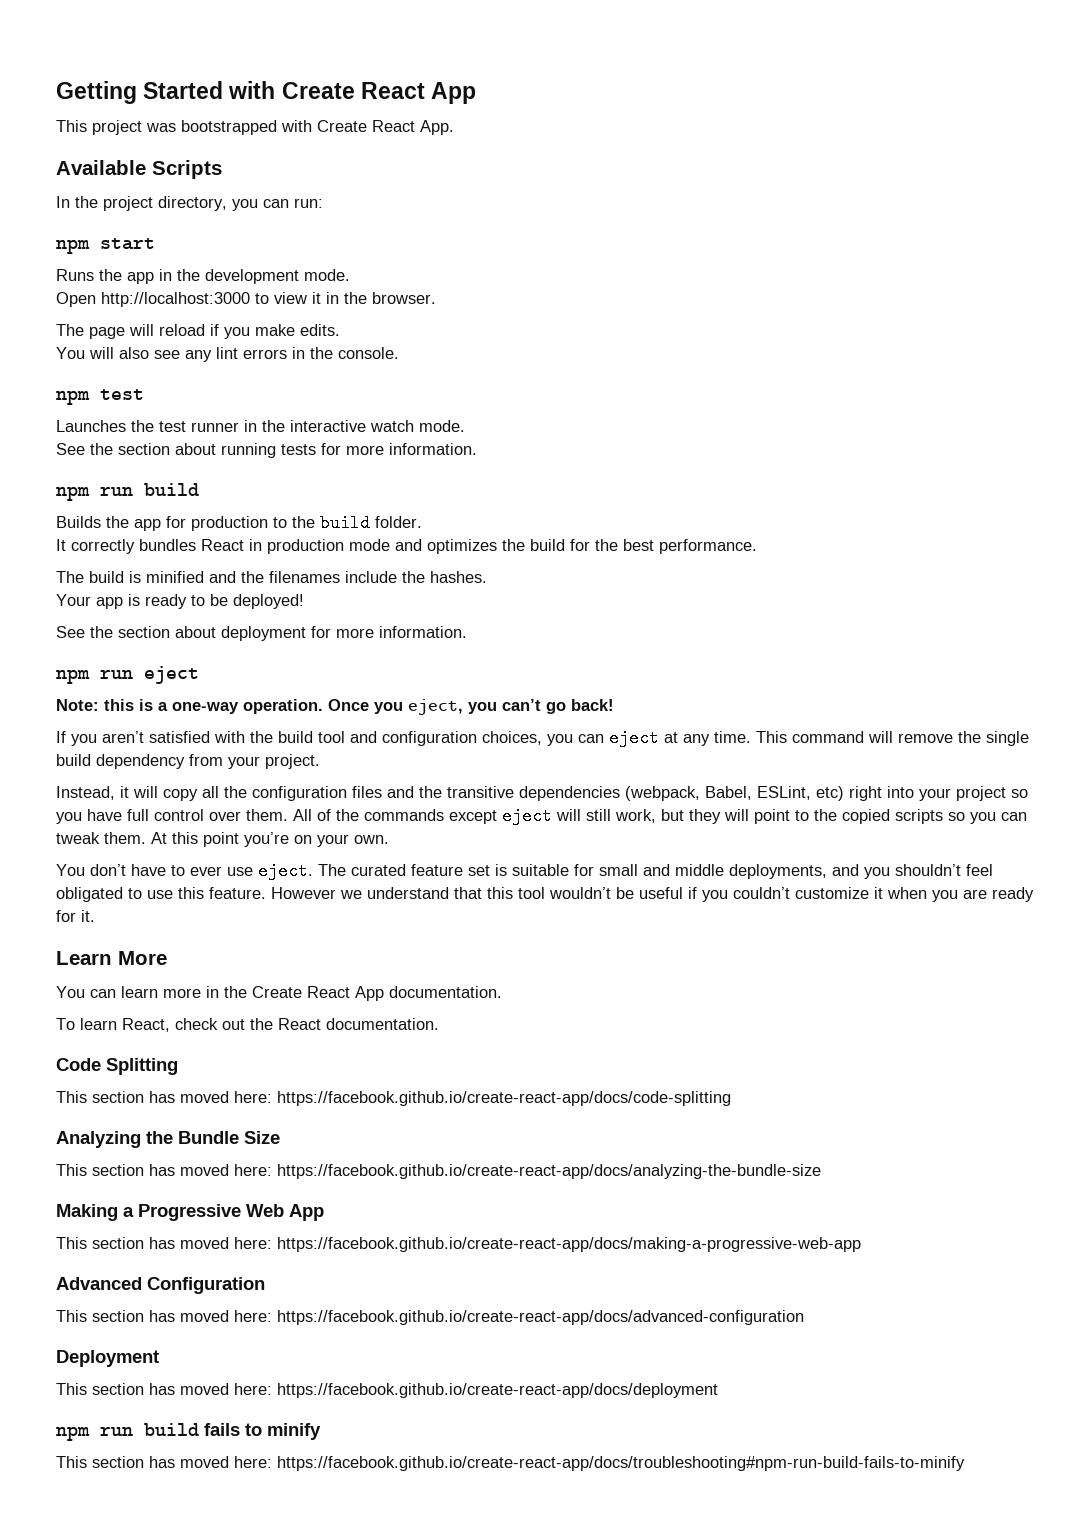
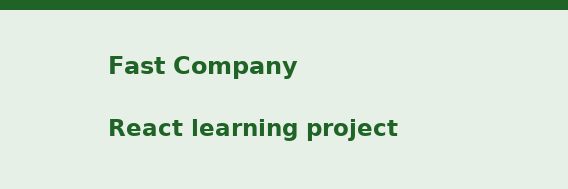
[56,81,477,104] [56,120,454,135] [56,160,222,179] [56,196,323,211] [56,238,155,254] [56,269,350,284] [56,292,436,307] [56,324,340,339] [56,347,399,362] [56,389,144,405] [56,420,465,432] [56,443,477,458] [56,483,199,501] [56,514,422,532] [56,539,757,554] [56,571,487,583] [56,594,304,609] [56,626,467,641] [56,666,199,684] [56,699,614,715] [56,729,1029,747] [56,754,320,769] [56,786,1028,801] [56,807,1027,825] [56,832,389,847] [56,862,993,880] [56,887,1034,902] [56,910,95,922] [56,951,167,965] [56,986,502,1001] [56,1018,439,1032] [56,1058,178,1075] [56,1091,731,1106] [56,1131,280,1148] [56,1164,821,1179] [56,1204,324,1221] [56,1237,861,1252] [56,1277,265,1294] [56,1310,804,1325] [56,1350,159,1367] [56,1383,718,1398] [56,1423,321,1441] [56,1456,965,1471] Getting Started with Create React App // This project was bootstrapped with Create React App. // Available Scripts // In the project directory, you can run: // npm start // Runs the app in the development mode. // Open http://localhost:3000 to view it in the browser. // The page will reload if you make edits. // You will also see any lint errors in the console. // npm test // Launches the test runner in the interactive watch mode. // See the section about running tests for more information. // npm run build // Builds the app for production to the build folder. // It correctly bundles React in production mode and optimizes the build for the best performance. // The build is minified and the filenames include the hashes. // Your app is ready to be deployed! // See the section about deployment for more information. // npm run eject // Note: this is a one-way operation. Once you eject, you can’t go back! // If you aren’t satisfied with the build tool and configuration choices, you can eject at any time. This command will remove the single build dependency from your project. // Instead, it will copy all the configuration files and the transitive dependencies (webpack, Babel, ESLint, etc) right into your project so you have full control over them. All of the commands except eject will still work, but they will point to the copied scripts so you can tweak them. At this point you’re on your own. // You don’t have to ever use eject. The curated feature set is suitable for small and middle deployments, and you shouldn’t feel obligated to use this feature. However we understand that this tool wouldn’t be useful if you couldn’t customize it when you are ready for it. // Learn More // You can learn more in the Create React App documentation. // To learn React, check out the React documentation. // Code Splitting // This section has moved here: https://facebook.github.io/create-react-app/docs/code-splitting // Analyzing the Bundle Size // This section has moved here: https://facebook.github.io/create-react-app/docs/analyzing-the-bundle-size // Making a Progressive Web App // This section has moved here: https://facebook.github.io/create-react-app/docs/making-a-progressive-web-app // Advanced Configuration // This section has moved here: https://facebook.github.io/create-react-app/docs/advanced-configuration // Deployment // This section has moved here: https://facebook.github.io/create-react-app/docs/deployment // npm run build fails to minify // This section has moved here: https://facebook.github.io/create-react-app/docs/troubleshooting#npm-run-build-fails-to-minify -> [108,56,298,79] [108,119,398,141] Fast Company // React learning project

